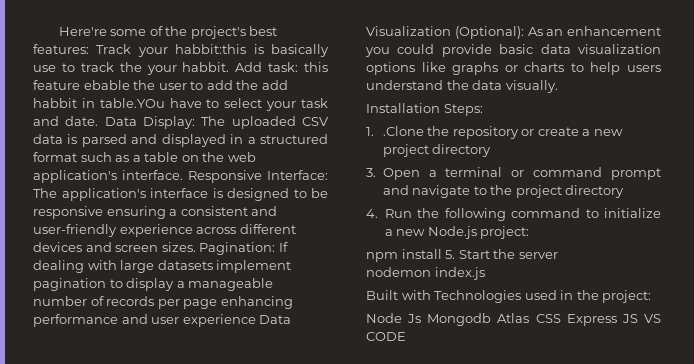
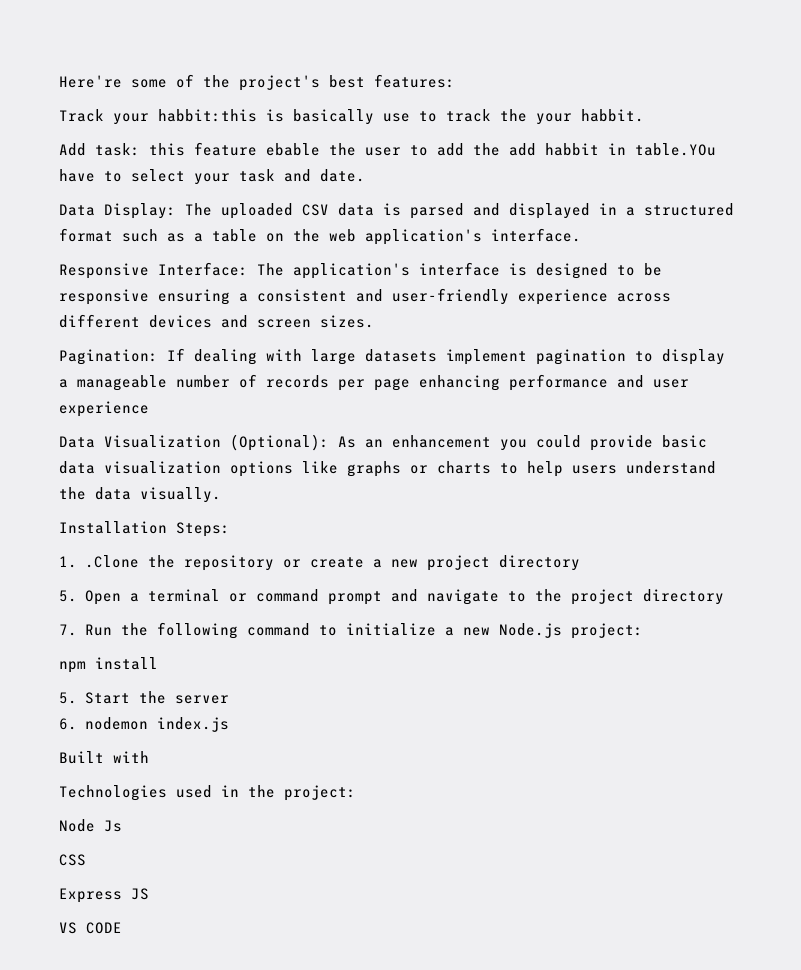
(89, 49) none -> (455, 81) //
(230, 67) none -> (644, 115) //
(99, 121) none -> (365, 175) //
(183, 175) none -> (581, 235) //
(196, 247) none -> (374, 321) //
(256, 320) none -> (149, 409) //
[366,168,376,177] 3. -> [59,590,77,602] 5.
[366,209,378,218] 4. -> [59,624,77,636] 7.
(442, 254) none -> (158, 663) //
(558, 255) none -> [59,718,77,730] 6.
(431, 295) none -> (149, 757) //
[427,313,530,326] Mongodb Atlas -> (122, 826) //
(561, 318) none -> (86, 860) //
(638, 318) none -> (149, 894) //

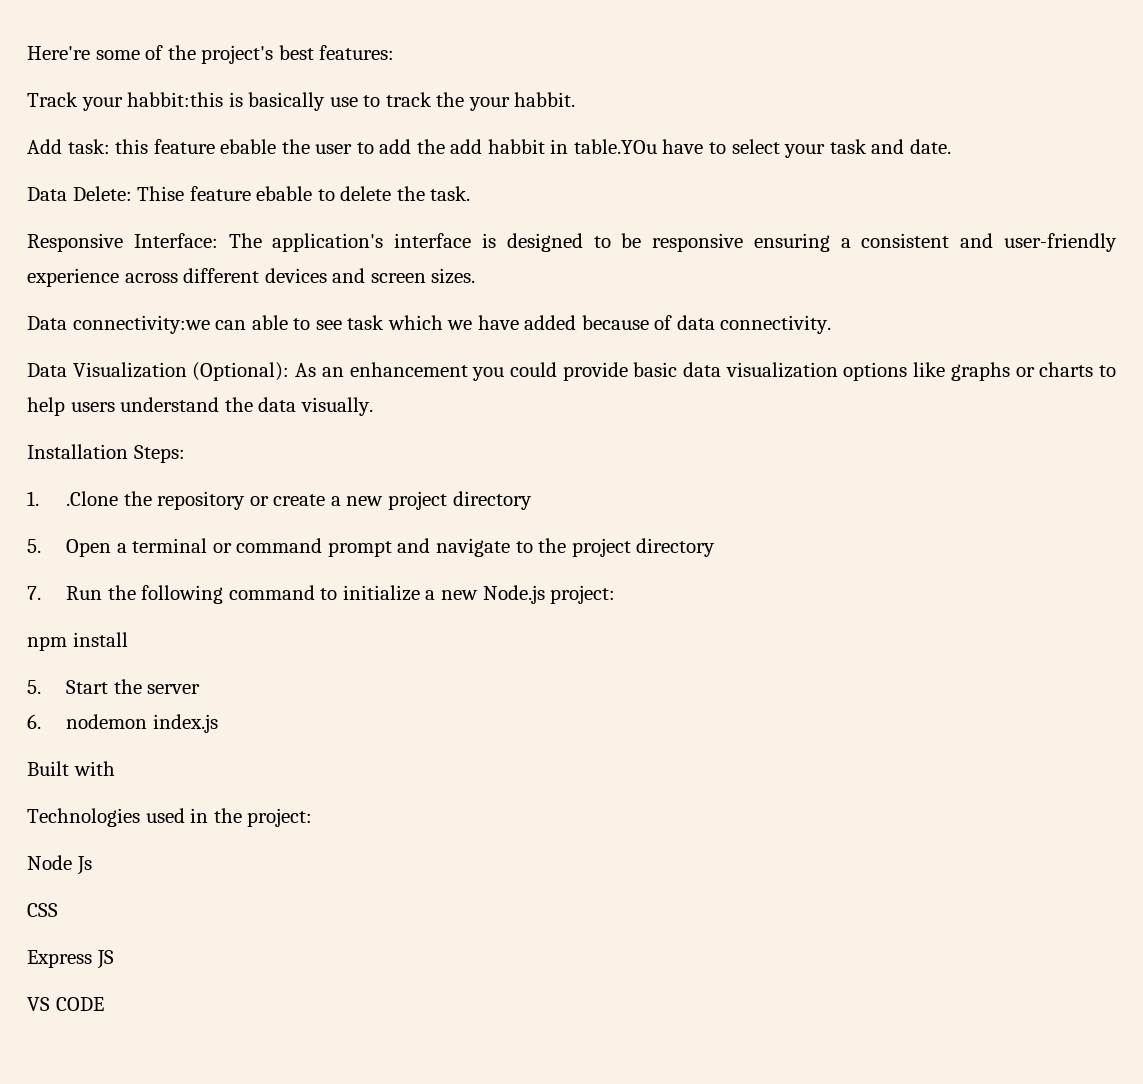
[104,203,734,219] [59,228,581,245] Display: The uploaded CSV data is parsed and displayed in a structured format such as a table on the web application's interface. -> [72,186,471,201] Delete: Thise feature ebable to delete the task.
[59,348,725,365] [59,374,689,391] [59,401,149,417] Pagination: If dealing with large datasets implement pagination to display a manageable number of records per page enhancing performance and user experience -> [27,315,832,334] Data connectivity:we can able to see task which we have added because of data connectivity.

